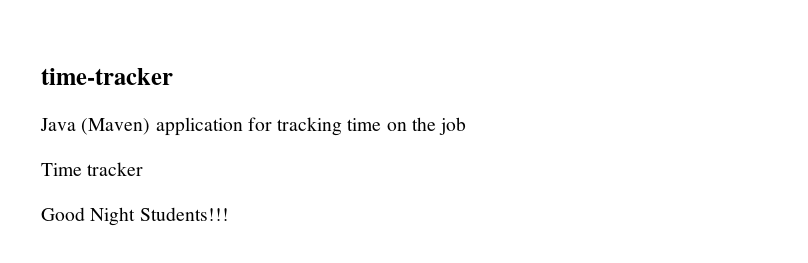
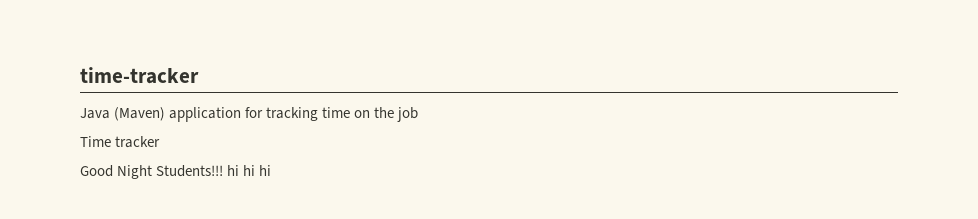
(229, 214) none -> [227,165,272,176] hi hi hi

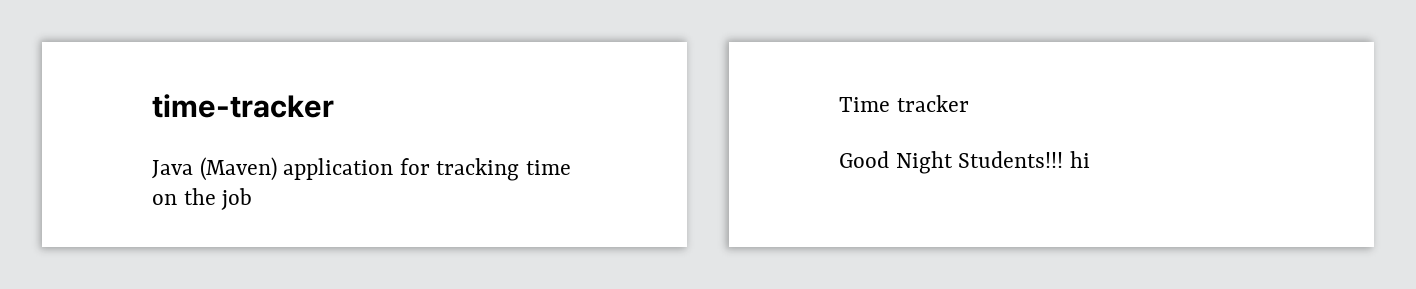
[243,165,272,176] hi hi -> (1090, 159) none

